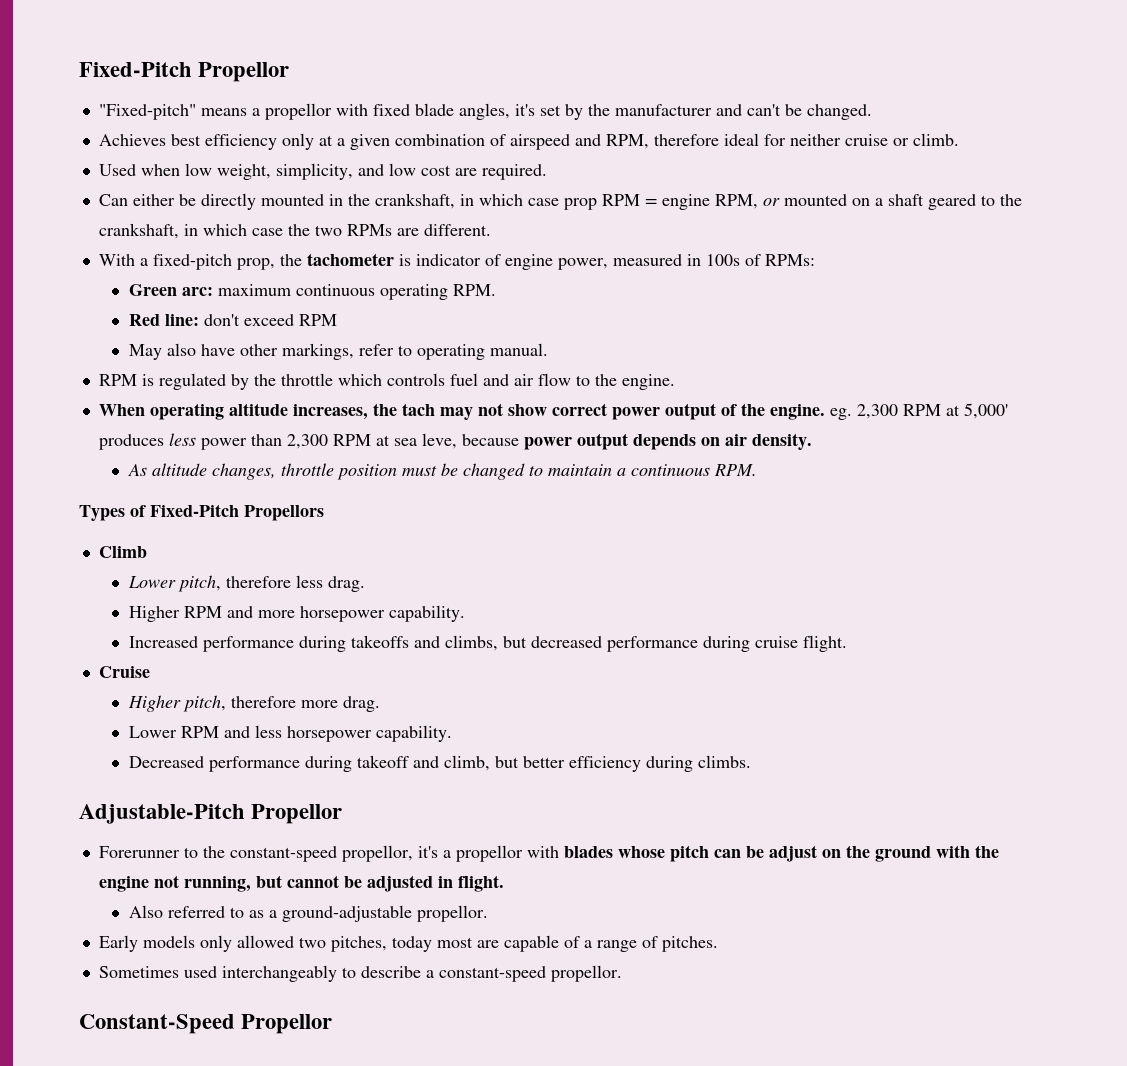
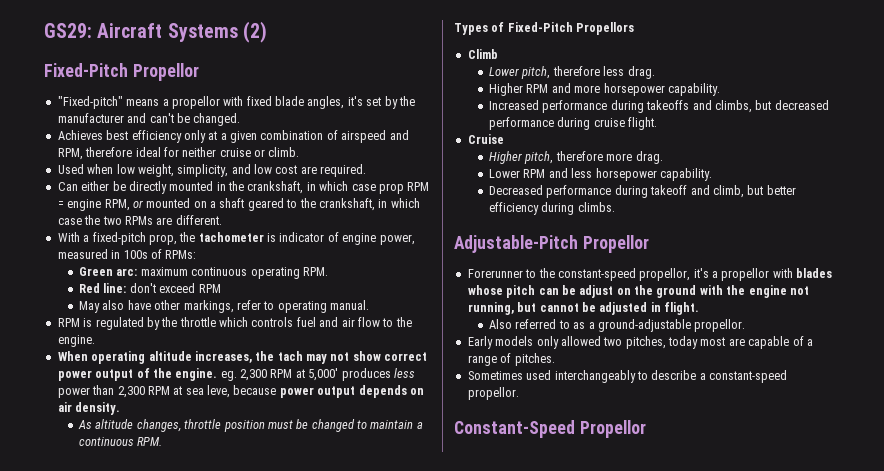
(79, 69) none -> [44,21,267,43] GS29: Aircraft Systems (2) //

